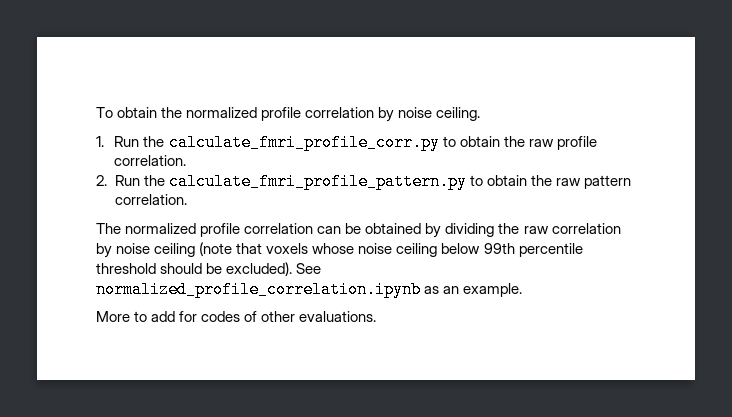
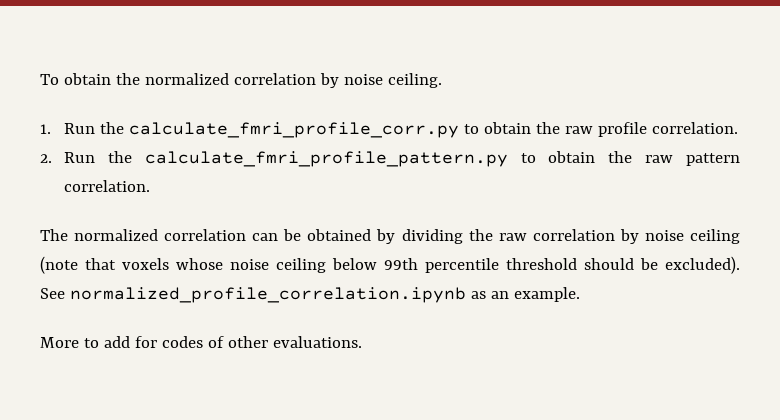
[261,107,302,121] profile -> (229, 79) none
[200,223,241,237] profile -> (159, 235) none

